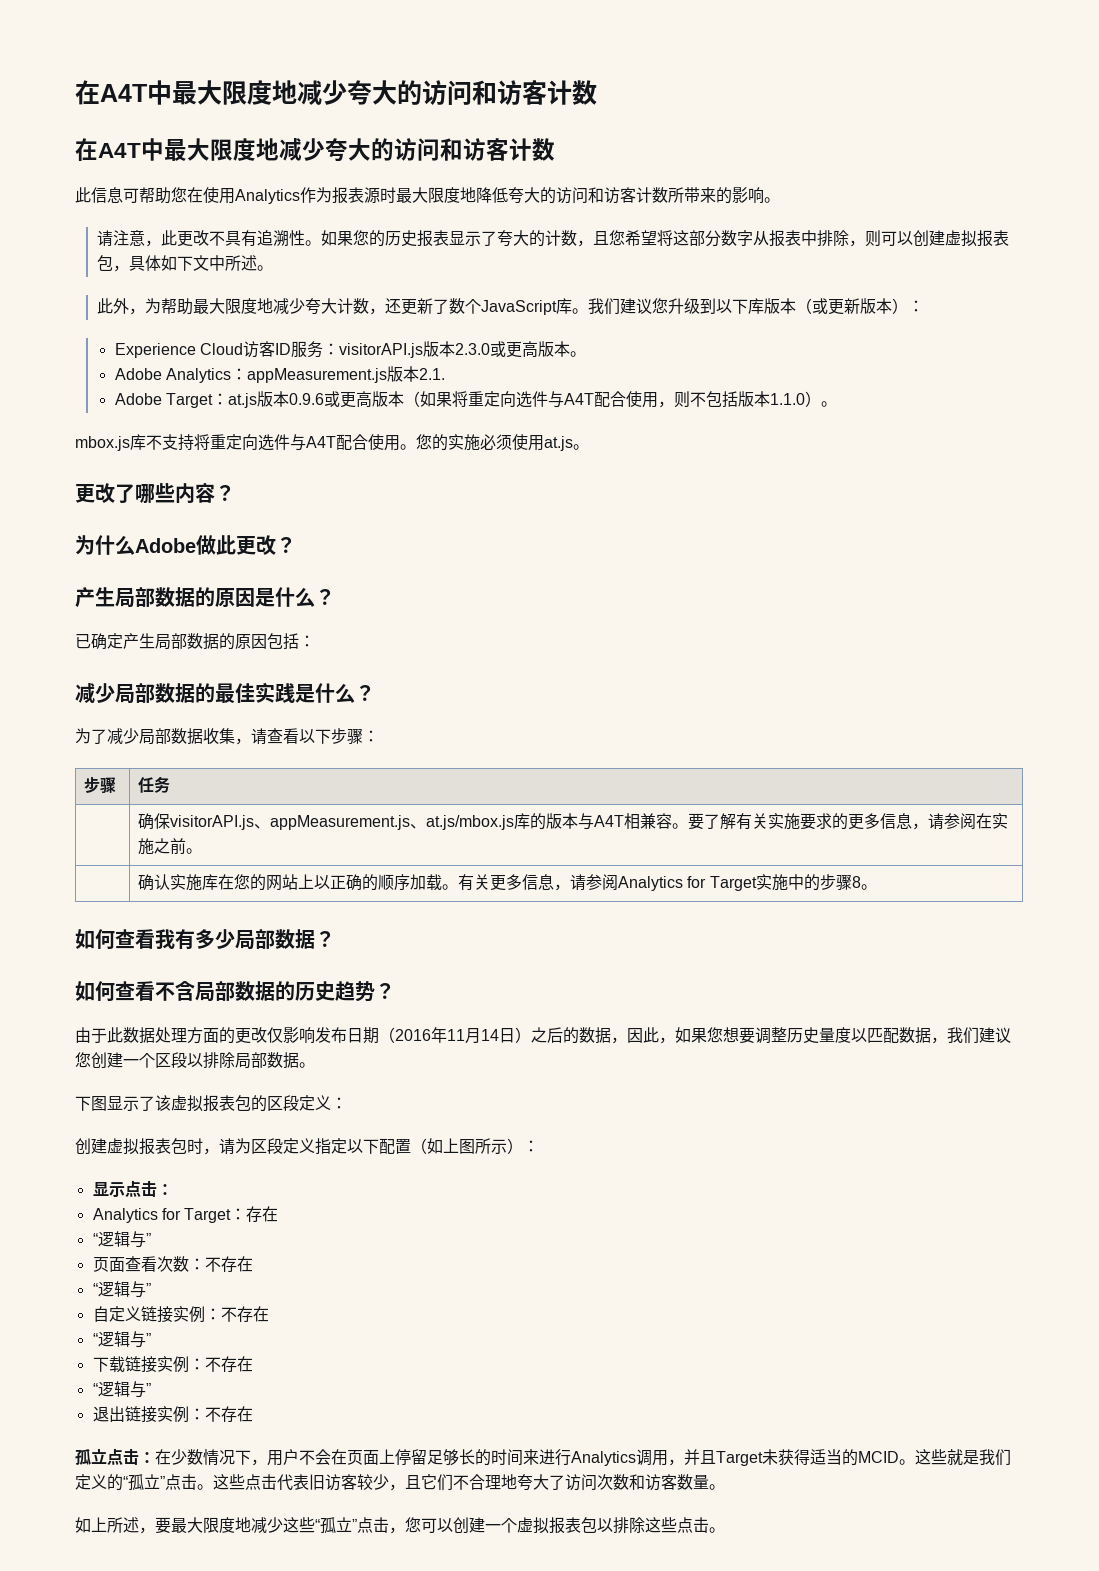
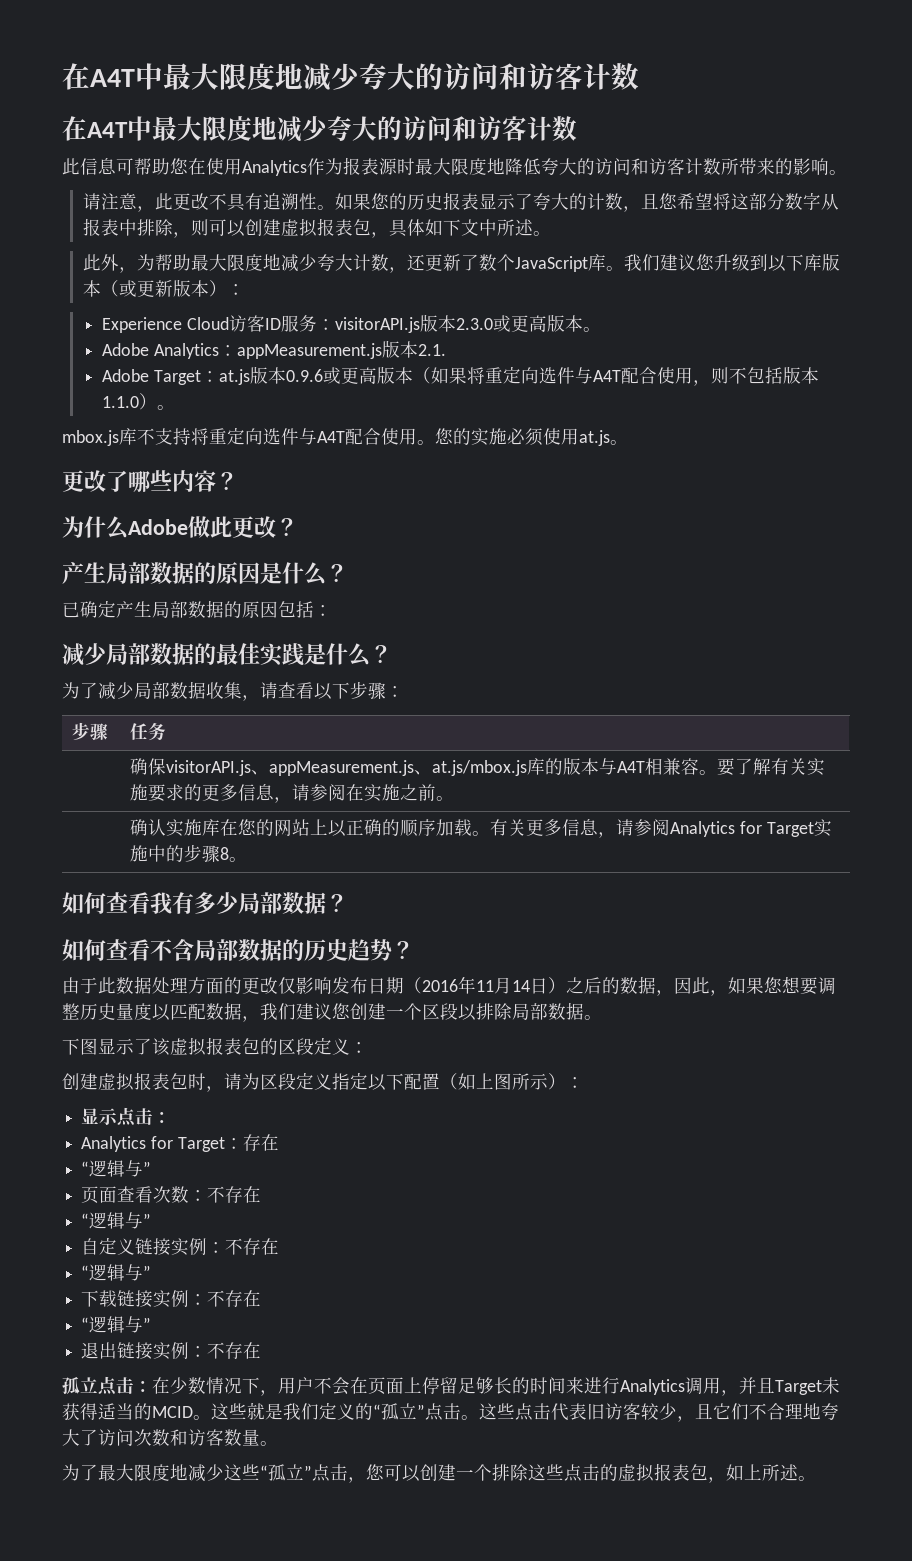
[75,1517,171,1534] 如上所述，要 -> [62,1464,98,1481] 为了
[517,1517,709,1534] 虚拟报表包以排除这些点击 -> [492,1463,798,1483] 排除这些点击的虚拟报表包，如上所述

